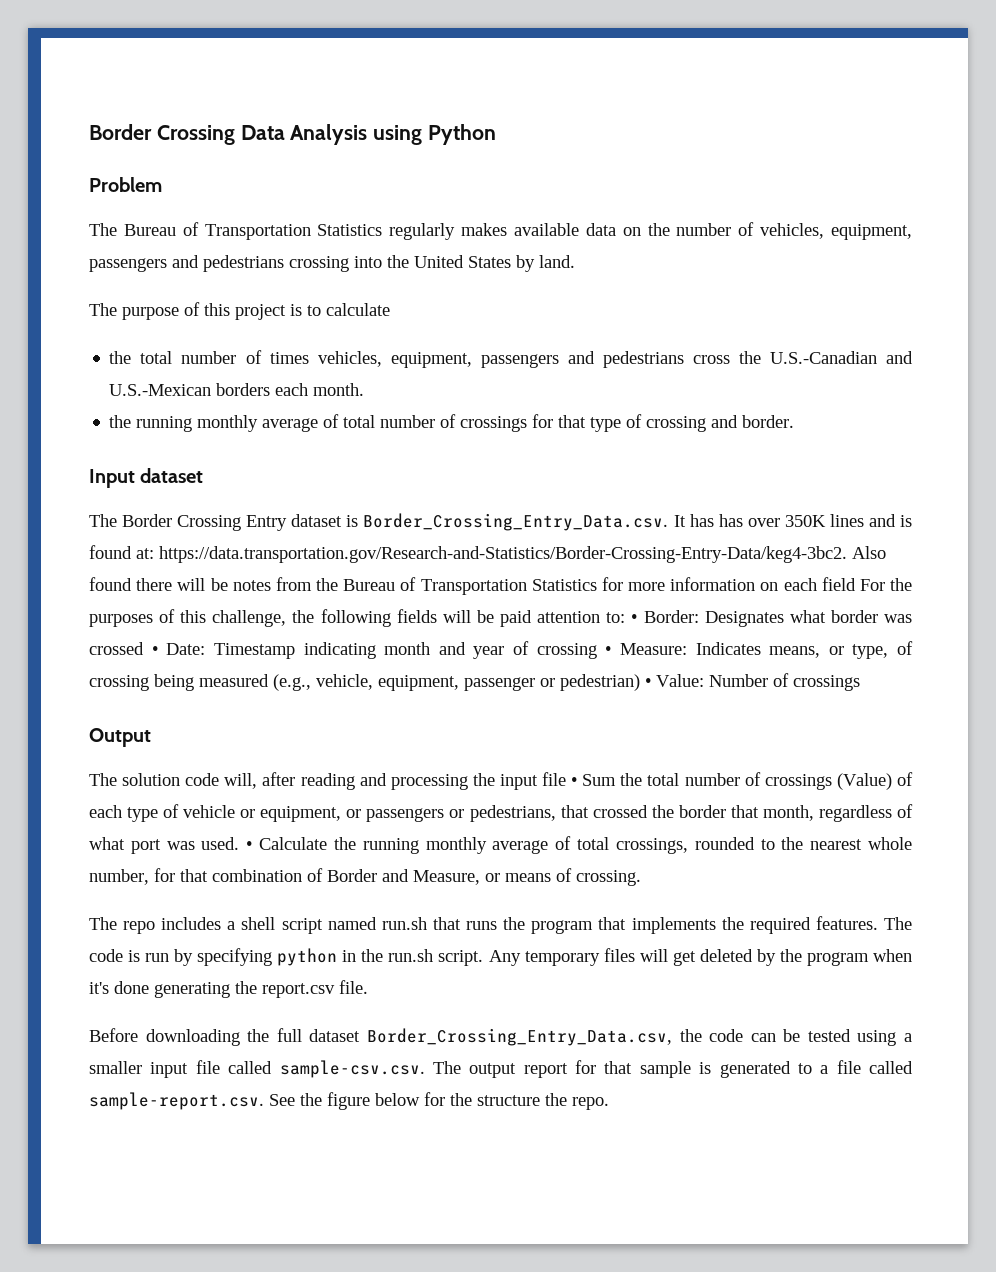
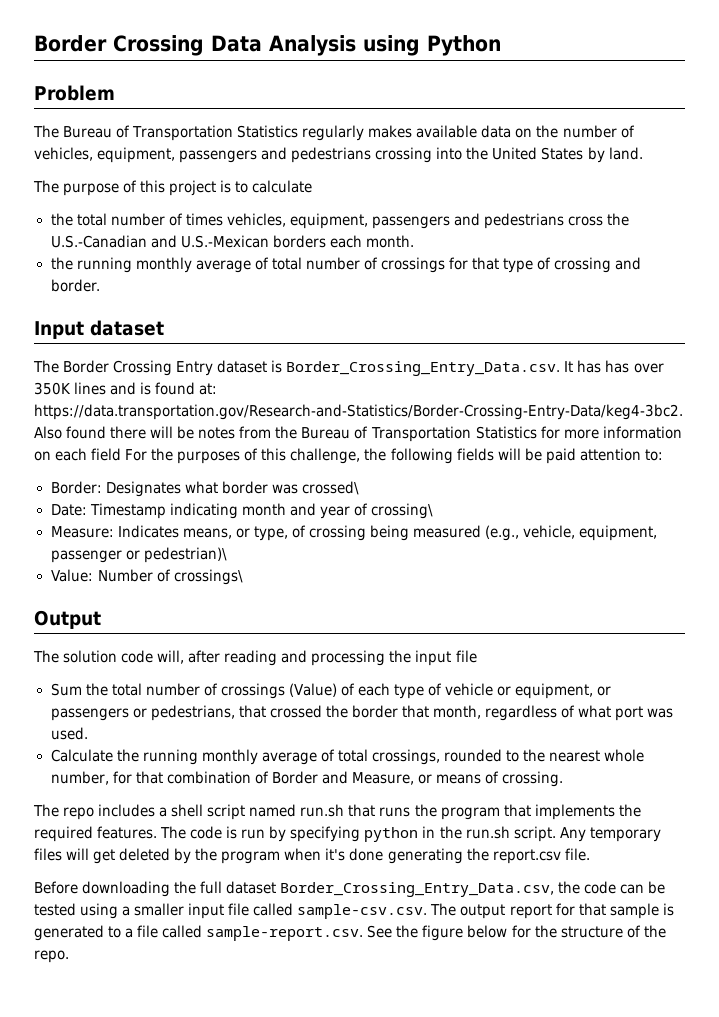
[631,614,638,623] • -> (663, 455) //
[89,642,158,655] crossed • -> [301,481,359,495] crossed\ //
[536,643,612,659] crossing • -> [370,503,433,519] crossing\ //
[560,674,651,691] pedestrian) • -> [143,547,227,563] pedestrian)\ //
[793,675,860,691] crossings -> [173,569,243,585] crossings\
[571,777,578,786] • -> (477, 656) //
[246,841,253,850] • -> (88, 733) //
(540, 1100) none -> [626,925,641,938] of

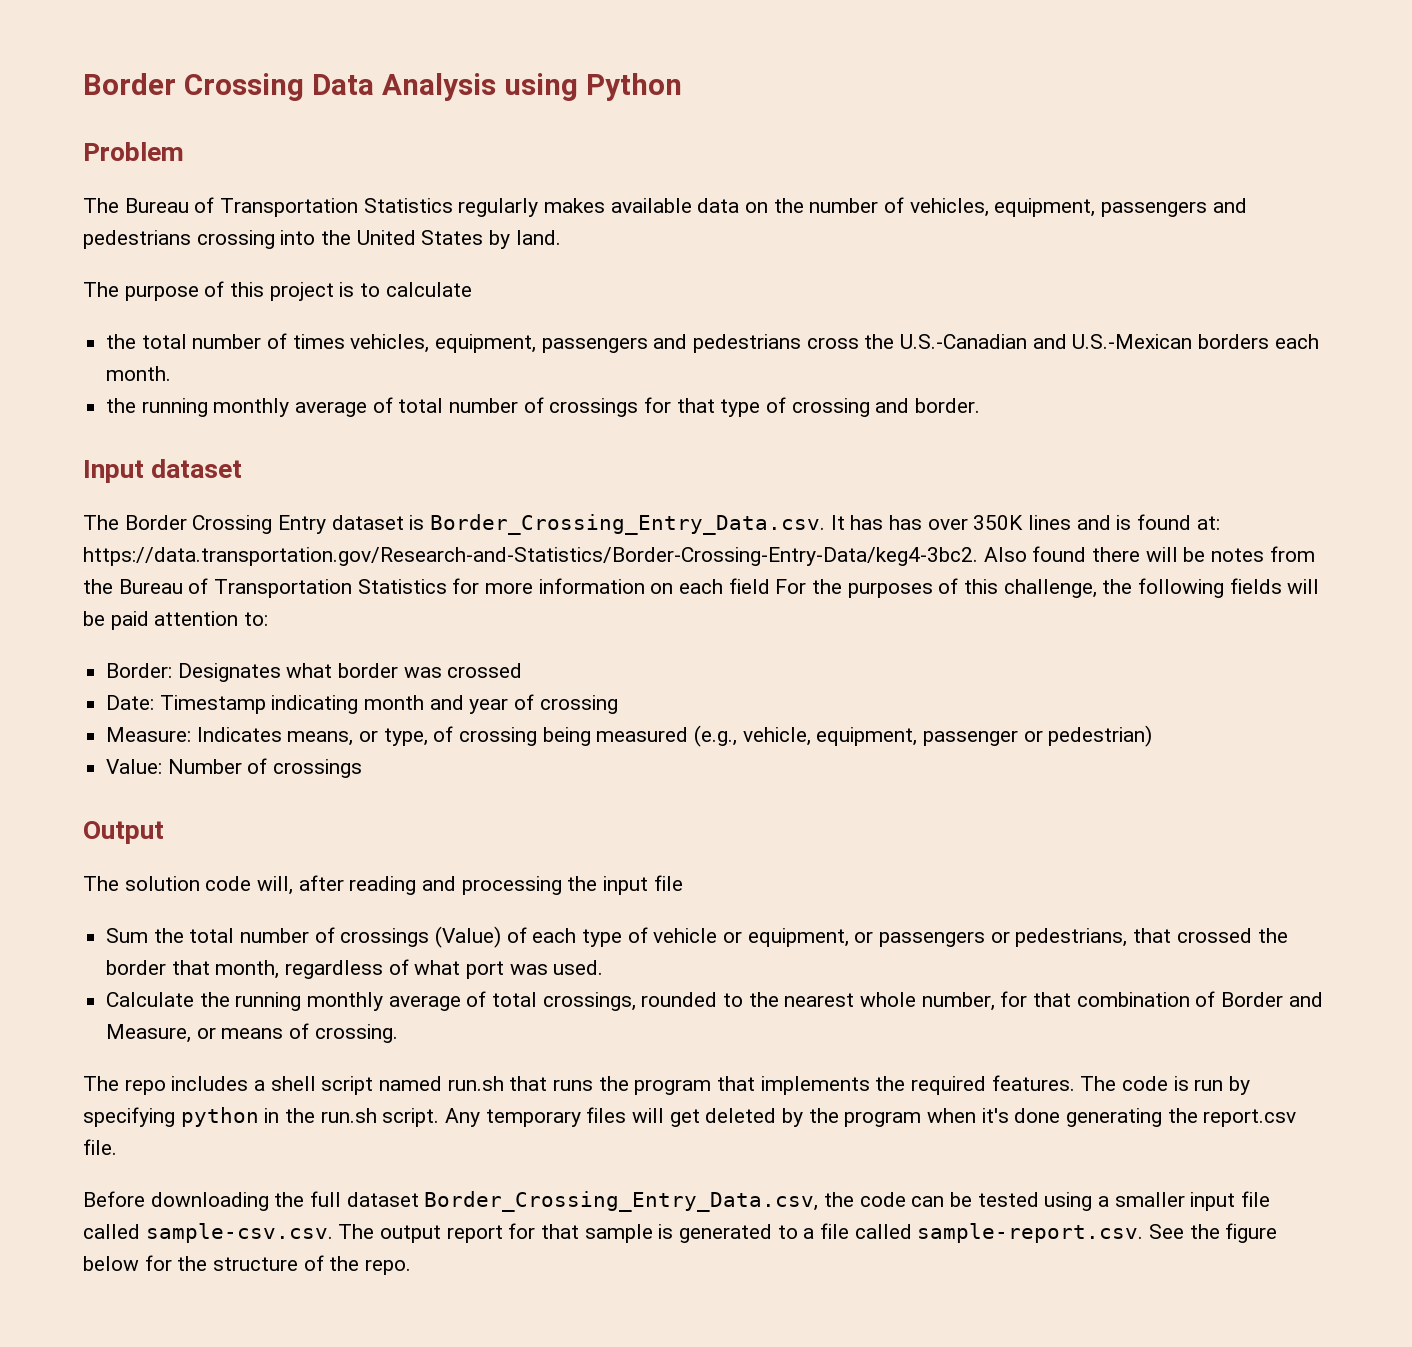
[301,481,359,495] crossed\ -> [447,663,523,678] crossed
[370,503,433,519] crossing\ -> [539,695,618,714] crossing
[143,547,227,563] pedestrian)\ -> [1048,725,1153,747] pedestrian)
[173,569,243,585] crossings\ -> [273,759,363,778] crossings

